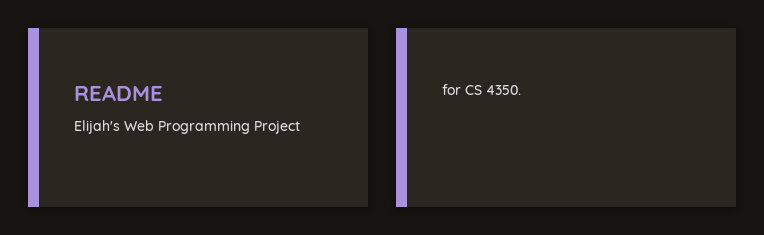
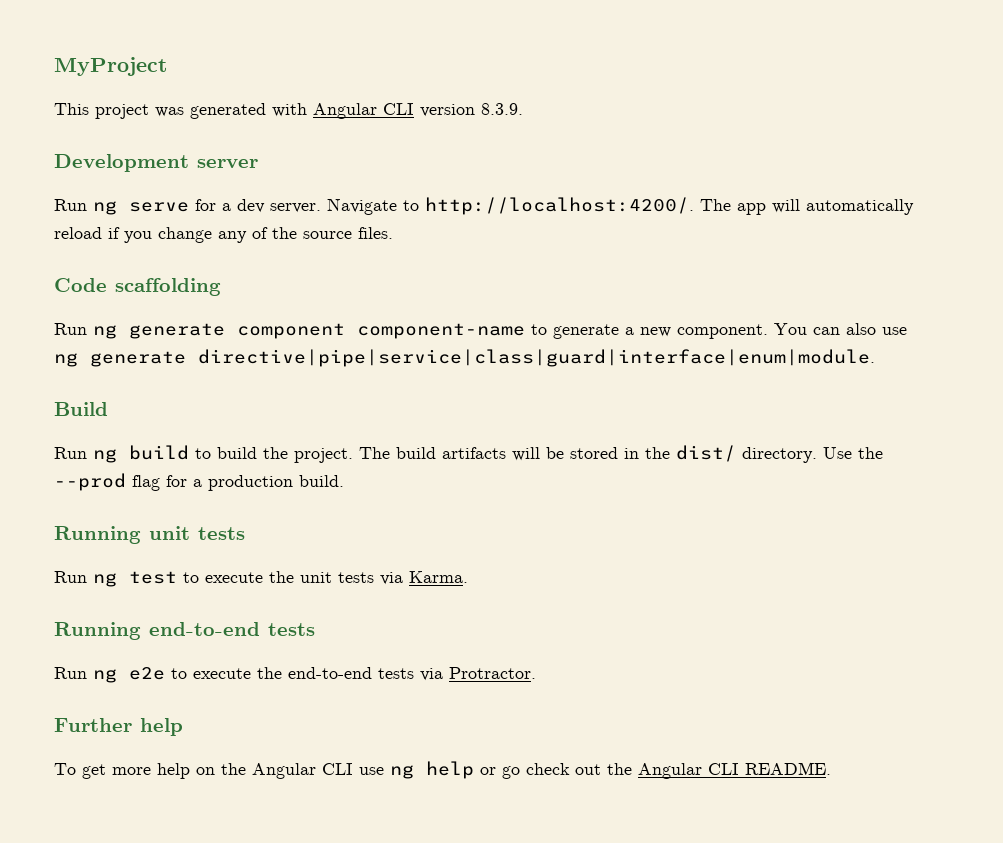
[74,85,163,101] [74,120,300,134] [442,84,521,95] README // Elijah's Web Programming Project for CS 4350. -> [54,57,167,76] [54,103,523,119] [54,154,258,172] [54,197,914,215] [54,227,393,243] [54,278,221,296] [54,323,907,339] [54,349,875,367] [54,402,108,416] [54,445,883,463] [54,473,344,491] [54,526,245,544] [54,571,468,587] [54,622,315,640] [54,667,536,683] [54,718,183,736] [54,761,831,779] MyProject // This project was generated with Angular CLI version 8.3.9. // Development server // Run ng serve for a dev server. Navigate to http://localhost:4200/. The app will automatically reload if you change any of the source files. // Code scaffolding // Run ng generate component component-name to generate a new component. You can also use ng generate directive|pipe|service|class|guard|interface|enum|module. // Build // Run ng build to build the project. The build artifacts will be stored in the dist/ directory. Use the --prod flag for a production build. // Running unit tests // Run ng test to execute the unit tests via Karma. // Running end-to-end tests // Run ng e2e to execute the end-to-end tests via Protractor. // Further help // To get more help on the Angular CLI use ng help or go check out the Angular CLI README.

